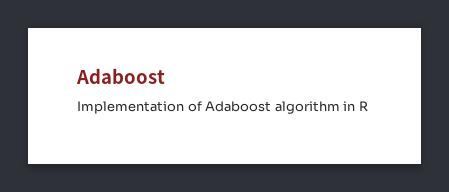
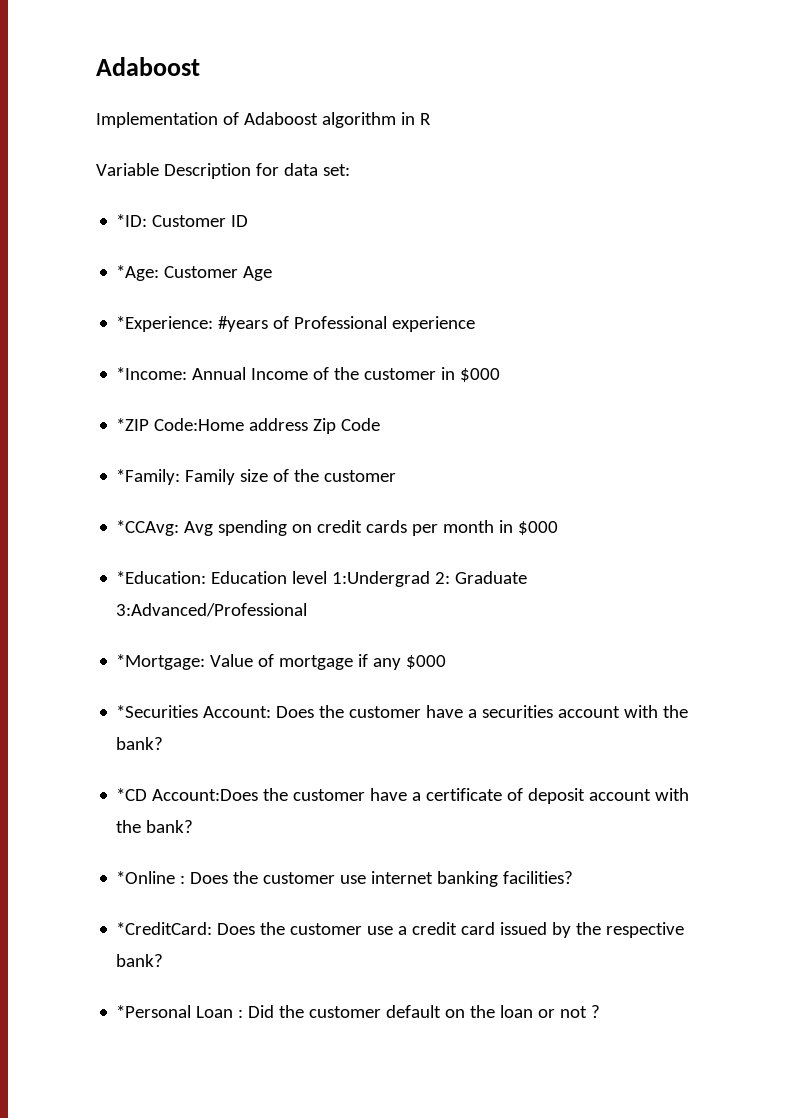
(368, 106) none -> [96,163,350,179] [116,214,249,227] [116,265,273,281] [116,316,476,332] [116,367,501,382] [116,418,381,434] [116,469,397,485] [116,520,559,536] [116,571,528,587] [116,603,308,617] [116,654,447,670] [116,705,689,718] [116,737,164,750] [116,788,690,804] [116,820,194,833] [116,871,574,887] [116,922,685,938] [116,954,164,967] [116,1005,601,1018] // Variable Description for data set: // *ID: Customer ID // *Age: Customer Age // *Experience: #years of Professional experience // *Income: Annual Income of the customer in $000 // *ZIP Code:Home address Zip Code // *Family: Family size of the customer // *CCAvg: Avg spending on credit cards per month in $000 // *Education: Education level 1:Undergrad 2: Graduate 3:Advanced/Professional // *Mortgage: Value of mortgage if any $000 // *Securities Account: Does the customer have a securities account with the bank? // *CD Account:Does the customer have a certificate of deposit account with the bank? // *Online : Does the customer use internet banking facilities? // *CreditCard: Does the customer use a credit card issued by the respective bank? // *Personal Loan : Did the customer default on the loan or not ?

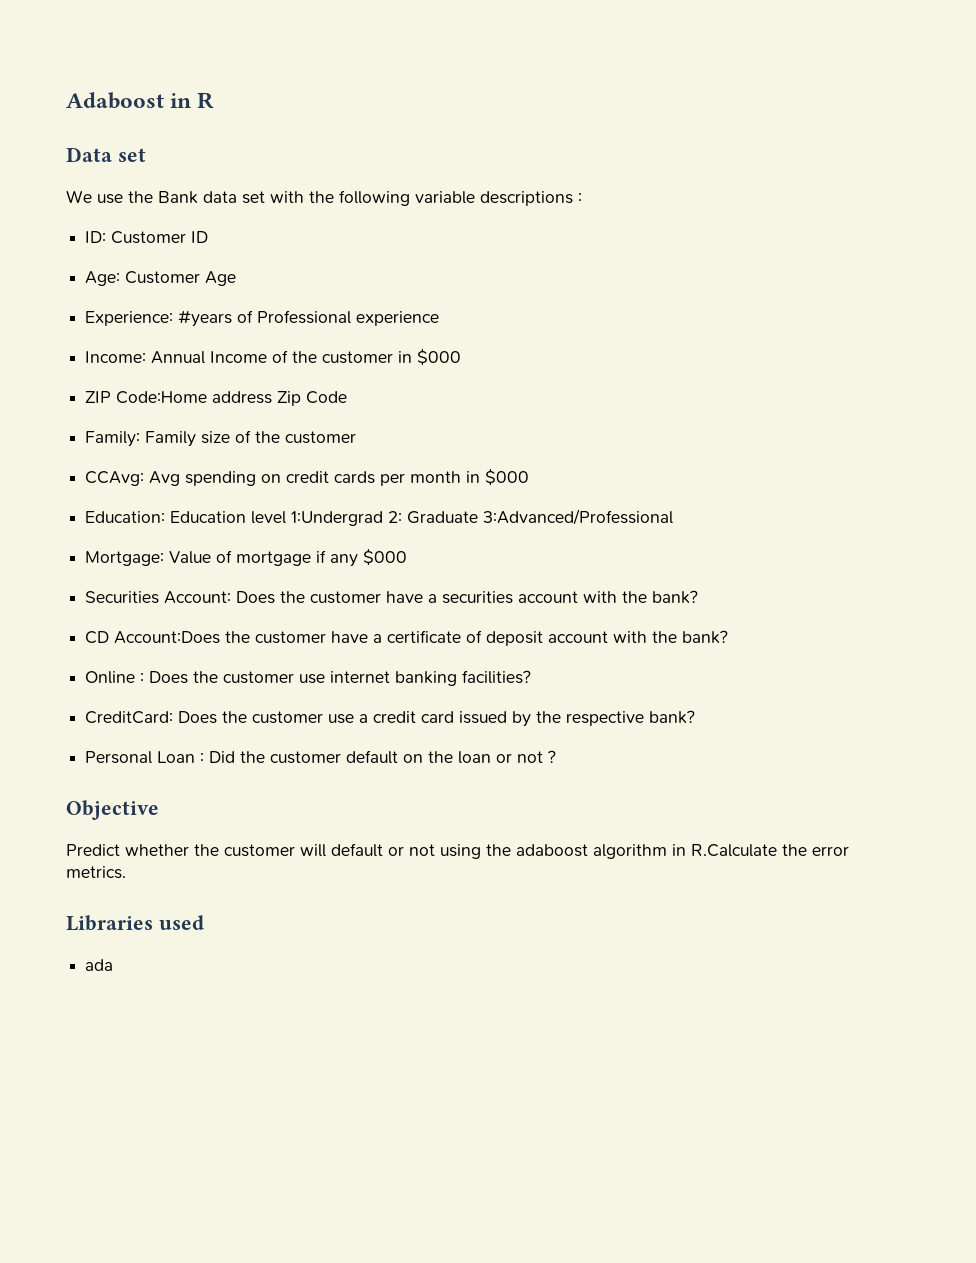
[96,57,200,76] [96,112,431,128] [96,163,350,179] [116,214,148,227] Adaboost // Implementation of Adaboost algorithm in R // Variable Description for data set: // *ID: -> [66,92,215,109] [66,147,146,162] [66,190,582,206] [85,231,107,243] Adaboost in R // Data set // We use the Bank data set with the following variable descriptions : // ID:
[116,265,160,281] *Age: -> [85,271,121,286] Age:
[116,316,214,332] *Experience: -> [85,311,174,326] Experience:
[116,367,188,380] *Income: -> [85,351,147,363] Income:
[116,418,150,431] *ZIP -> [85,391,112,403] ZIP
[116,469,181,485] *Family: -> [85,431,141,447] Family:
[116,520,180,536] *CCAvg: -> [85,471,145,486] CCAvg:
[116,571,207,584] *Education: -> [85,511,166,523] Education:
[116,654,206,670] *Mortgage: -> [85,551,165,566] Mortgage:
[116,705,199,718] *Securities -> [85,591,160,604] Securities
[116,788,148,801] *CD -> [85,631,110,644] CD
[116,871,176,884] *Online -> [85,671,136,684] Online
[116,922,213,935] *CreditCard: -> [85,711,174,724] CreditCard:
[116,1005,192,1018] *Personal -> [85,751,153,764] Personal
(601, 1011) none -> [66,800,159,820] [66,843,849,859] [66,866,126,879] [66,915,204,931] [85,959,114,971] // Objective // Predict whether the customer will default or not using the adaboost algorithm in R.Calculate the error metrics. // Libraries used // ada

